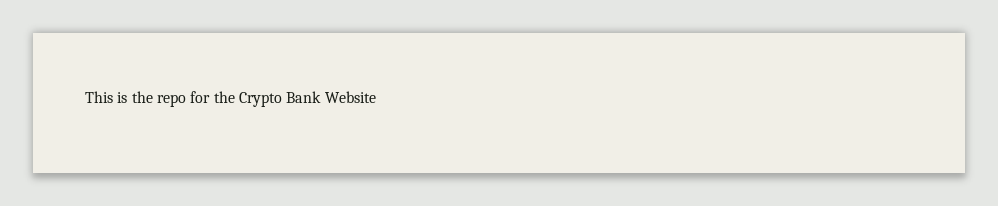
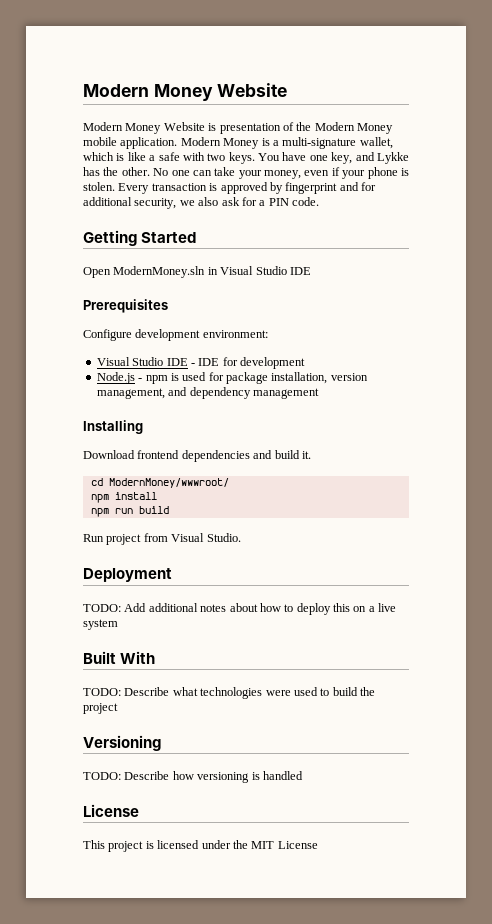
[85,91,376,107] This is the repo for the Crypto Bank Website -> [83,83,288,101] [83,122,393,134] [83,137,393,149] [83,152,409,164] [83,167,409,179] [83,182,376,194] [83,197,319,209] [83,230,197,246] [83,266,311,278] [83,299,168,313] [83,329,268,341] [96,357,305,369] [96,372,368,384] [96,387,319,399] [83,420,143,434] [83,450,311,462] [90,478,229,488] [90,492,157,503] [90,506,169,517] [83,533,241,545] [83,568,172,582] [83,603,397,615] [83,619,118,630] [83,651,156,664] [83,687,375,699] [83,703,118,714] [83,735,161,751] [83,771,303,783] [83,804,139,817] [83,840,318,852] Modern Money Website // Modern Money Website is presentation of the Modern Money mobile application. Modern Money is a multi-signature wallet, which is like a safe with two keys. You have one key, and Lykke has the other. No one can take your money, even if your phone is stolen. Every transaction is approved by fingerprint and for additional security, we also ask for a PIN code. // Getting Started // Open ModernMoney.sln in Visual Studio IDE // Prerequisites // Configure development environment: // Visual Studio IDE - IDE for development // Node.js - npm is used for package installation, version management, and dependency management // Installing // Download frontend dependencies and build it. // cd ModernMoney/wwwroot/ // npm install // npm run build // Run project from Visual Studio. // Deployment // TODO: Add additional notes about how to deploy this on a live system // Built With // TODO: Describe what technologies were used to build the project // Versioning // TODO: Describe how versioning is handled // License // This project is licensed under the MIT License

